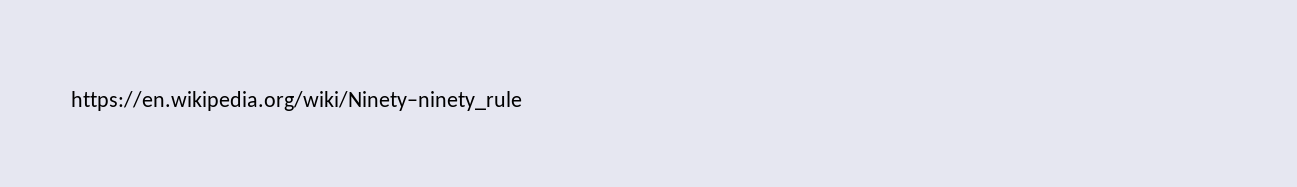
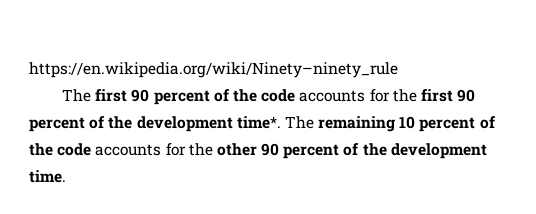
(522, 101) none -> [62,89,476,105] [29,116,496,132] [29,143,487,159] [29,170,66,183] // The first 90 percent of the code accounts for the first 90 percent of the development time*. The remaining 10 percent of the code accounts for the other 90 percent of the development time.

